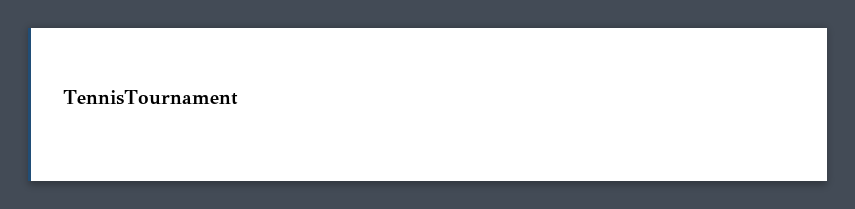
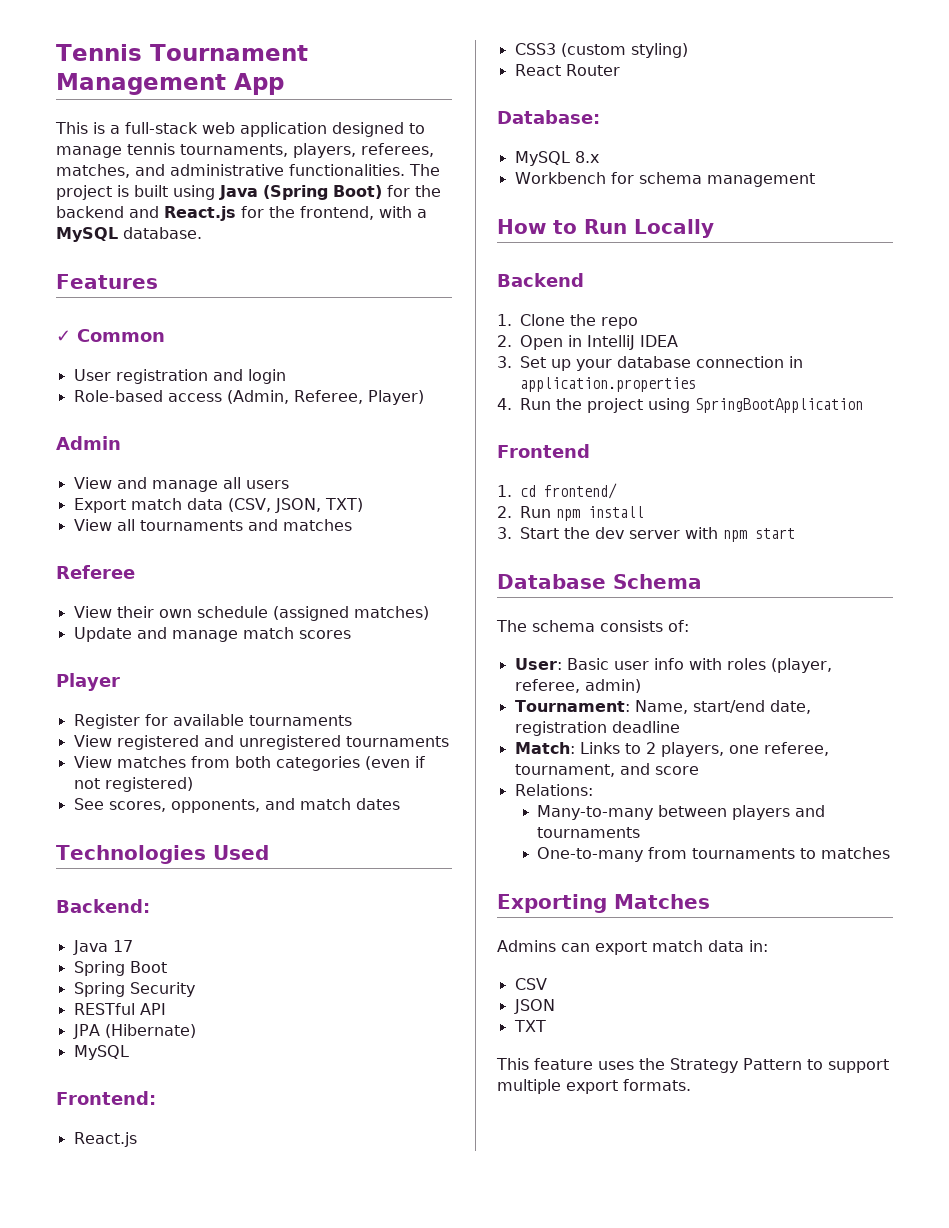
[63,90,238,105] TennisTournament -> [56,44,308,61] [56,73,284,95] [55,122,425,137] [56,143,434,158] [56,164,440,178] [56,185,441,200] [56,206,427,221] [56,227,202,242] [56,274,158,289] [56,329,165,342] [73,369,286,384] [73,390,424,405] [56,436,121,450] [73,477,289,492] [73,498,363,513] [73,519,352,531] [56,565,135,579] [73,606,429,621] [73,627,351,642] [56,673,120,691] [73,714,352,729] [73,735,449,750] [73,756,425,771] [73,777,193,792] [73,798,400,813] [56,845,269,864] [56,899,150,913] [72,940,133,955] [73,961,167,976] [73,982,195,997] [73,1003,166,1015] [72,1024,196,1039] [73,1045,129,1060] [56,1091,156,1105] [73,1132,137,1147] [514,43,688,58] [514,64,620,76] [497,110,600,124] [514,151,599,166] [514,172,815,187] [497,219,714,238] [497,273,584,287] [497,314,638,329] [497,335,678,350] [497,356,803,371] [520,377,696,392] [497,398,863,413] [497,444,590,458] [497,483,617,499] [497,506,644,521] [497,527,795,542] [497,574,702,589] [496,620,689,632] [514,658,832,673] [514,679,641,693] [514,700,811,714] [514,721,680,736] [514,742,829,757] [514,763,699,777] [514,784,593,796] [537,805,826,820] [537,827,641,838] [537,847,891,862] [497,894,710,913] [497,940,768,955] [514,978,547,990] [513,999,555,1014] [513,1020,546,1032] [496,1058,889,1073] [497,1079,691,1094] Tennis Tournament Management App // This is a full-stack web application designed to manage tennis tournaments, players, referees, matches, and administrative functionalities. The project is built using Java (Spring Boot) for the backend and React.js for the frontend, with a MySQL database. // Features // ✓ Common // User registration and login // Role-based access (Admin, Referee, Player) // Admin // View and manage all users // Export match data (CSV, JSON, TXT) // View all tournaments and matches // Referee // View their own schedule (assigned matches) // Update and manage match scores // Player // Register for available tournaments // View registered and unregistered tournaments // View matches from both categories (even if not registered) // See scores, opponents, and match dates // Technologies Used // Backend: // Java 17 // Spring Boot // Spring Security // RESTful API // JPA (Hibernate) // MySQL // Frontend: // React.js // CSS3 (custom styling) // React Router // Database: // MySQL 8.x // Workbench for schema management // How to Run Locally // Backend // 1. Clone the repo // 2. Open in IntelliJ IDEA // 3. Set up your database connection in application.properties // 4. Run the project using SpringBootApplication // Frontend // 1. cd frontend/ // 2. Run npm install // 3. Start the dev server with npm start // Database Schema // The schema consists of: // User: Basic user info with roles (player, referee, admin) // Tournament: Name, start/end date, registration deadline // Match: Links to 2 players, one referee, tournament, and score // Relations: // Many-to-many between players and tournaments // One-to-many from tournaments to matches // Exporting Matches // Admins can export match data in: // CSV // JSON // TXT // This feature uses the Strategy Pattern to support multiple export formats.

